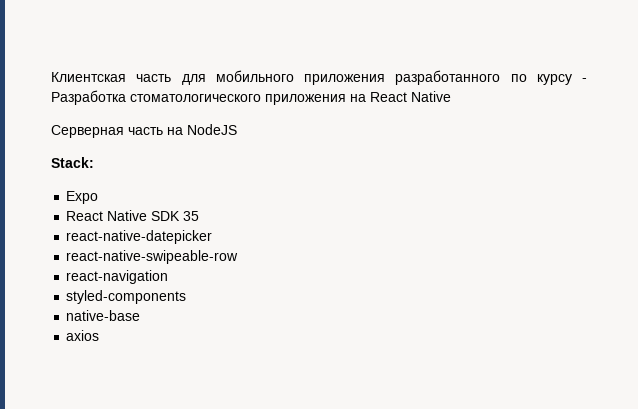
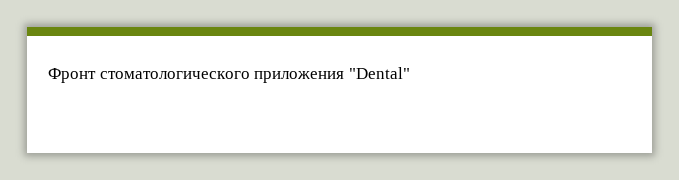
[51,70,587,85] [51,90,451,105] [51,124,237,138] [51,157,94,168] [66,191,99,204] [66,210,200,221] [66,230,213,244] [66,250,239,264] [66,270,169,284] [66,290,187,304] [66,310,141,321] [66,330,100,341] Клиентская часть для мобильного приложения разработанного по курсу - Разработка стоматологического приложения на React Native // Серверная часть на NodeJS // Stack: // Expo // React Native SDK 35 // react-native-datepicker // react-native-swipeable-row // react-navigation // styled-components // native-base // axios -> [48,67,410,83] Фронт стоматологического приложения "Dental"

